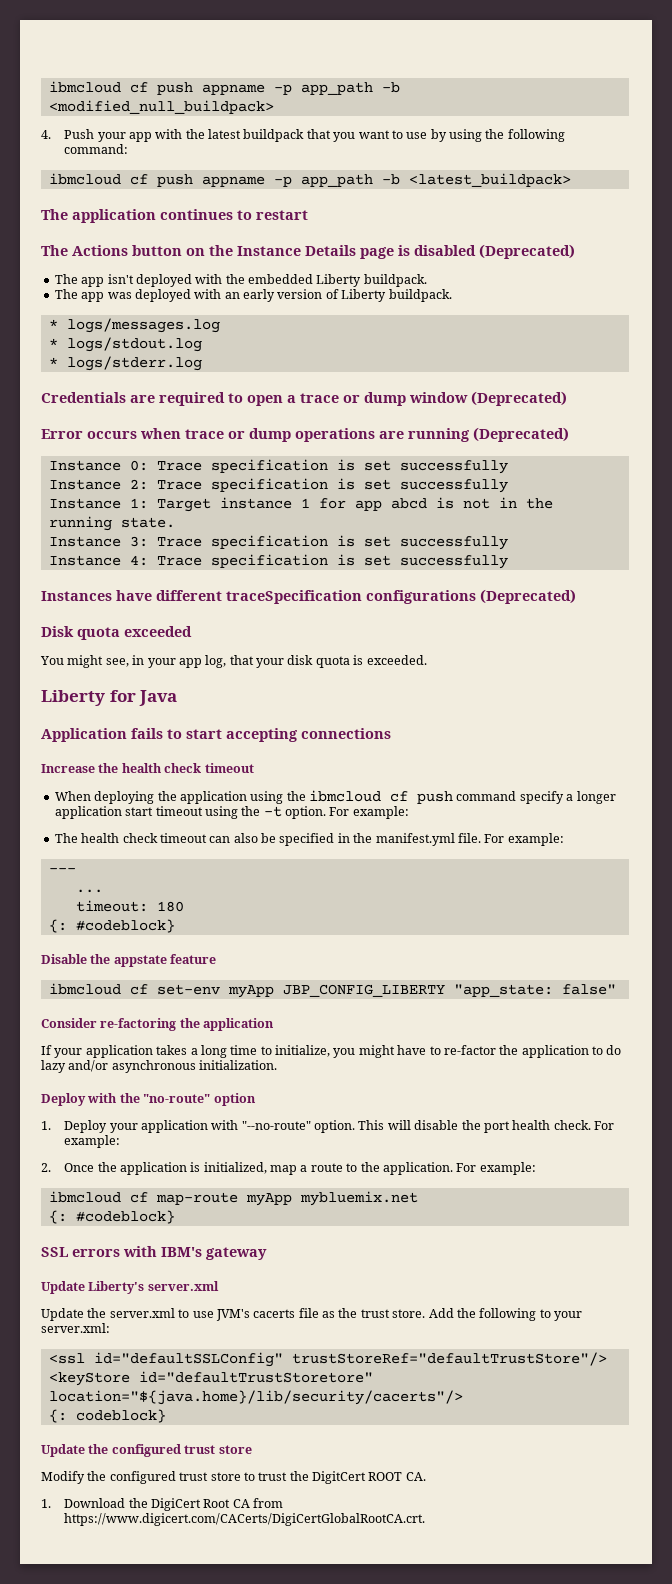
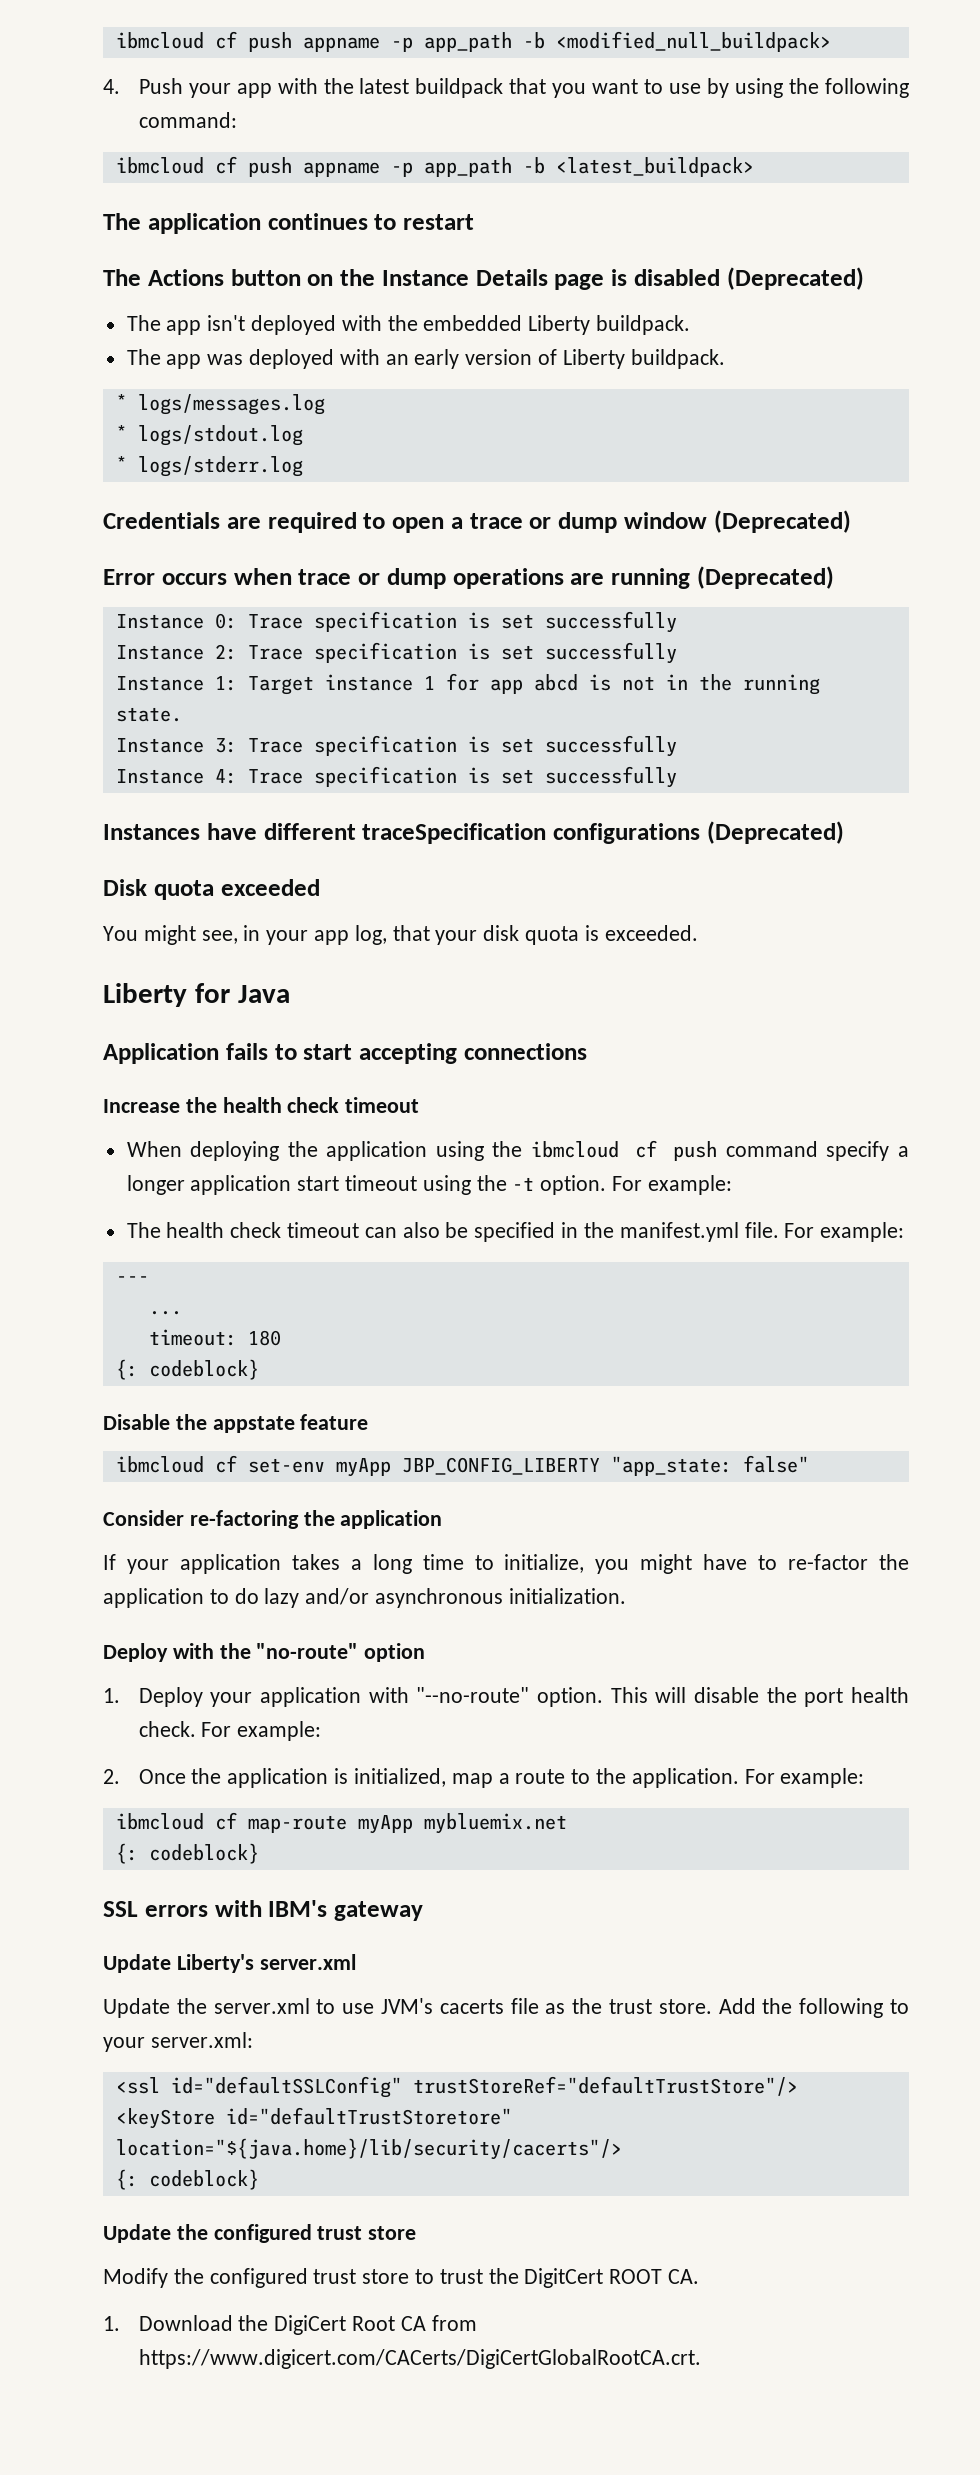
[75,919,175,933] #codeblock} -> [148,1359,259,1380] codeblock}
[75,1210,175,1224] #codeblock} -> [148,1843,259,1864] codeblock}

